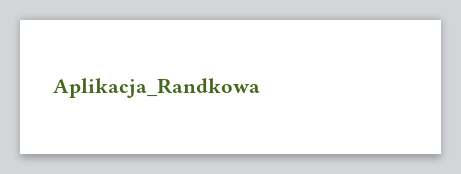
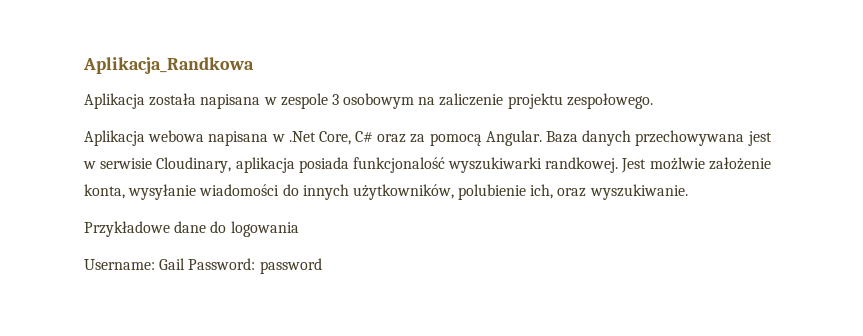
(260, 88) none -> [84,93,653,109] [84,130,772,146] [83,157,771,173] [84,184,688,200] [84,221,299,237] [84,258,322,274] // Aplikacja została napisana w zespole 3 osobowym na zaliczenie projektu zespołowego. // Aplikacja webowa napisana w .Net Core, C# oraz za pomocą Angular. Baza danych przechowywana jest w serwisie Cloudinary, aplikacja posiada funkcjonalość wyszukiwarki randkowej. Jest możlwie założenie konta, wysyłanie wiadomości do innych użytkowników, polubienie ich, oraz wyszukiwanie. // Przykładowe dane do logowania // Username: Gail Password: password

